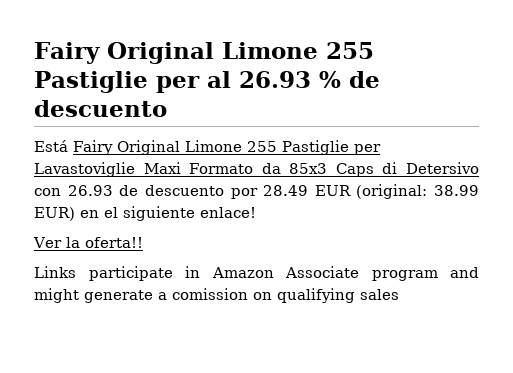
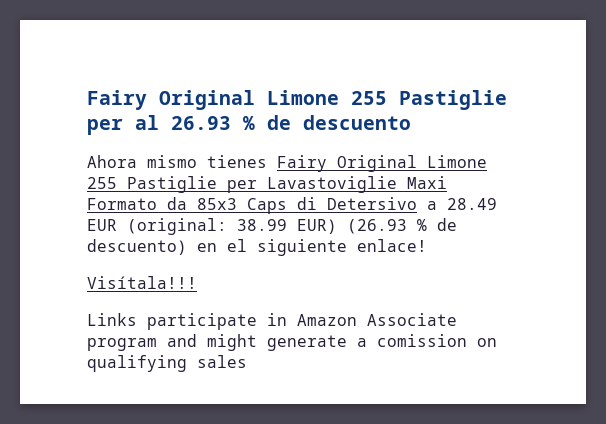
[34,140,68,152] Está -> [87,155,267,168] Ahora mismo tienes
[34,185,258,199] con 26.93 de descuento por -> [427,201,437,210] a
(75, 214) none -> [347,218,457,234] [87,239,187,255] (26.93 % de descuento)
[33,237,143,248] Ver la oferta!! -> [87,276,197,289] Visítala!!!

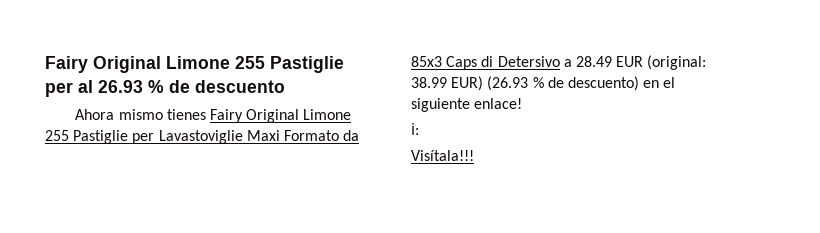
(427, 245) none -> [411,123,419,135] // ℹ:
[87,313,457,330] [87,334,497,351] [87,355,247,372] // Links participate in Amazon Associate program and might generate a comission on qualifying sales -> (474, 155) none

